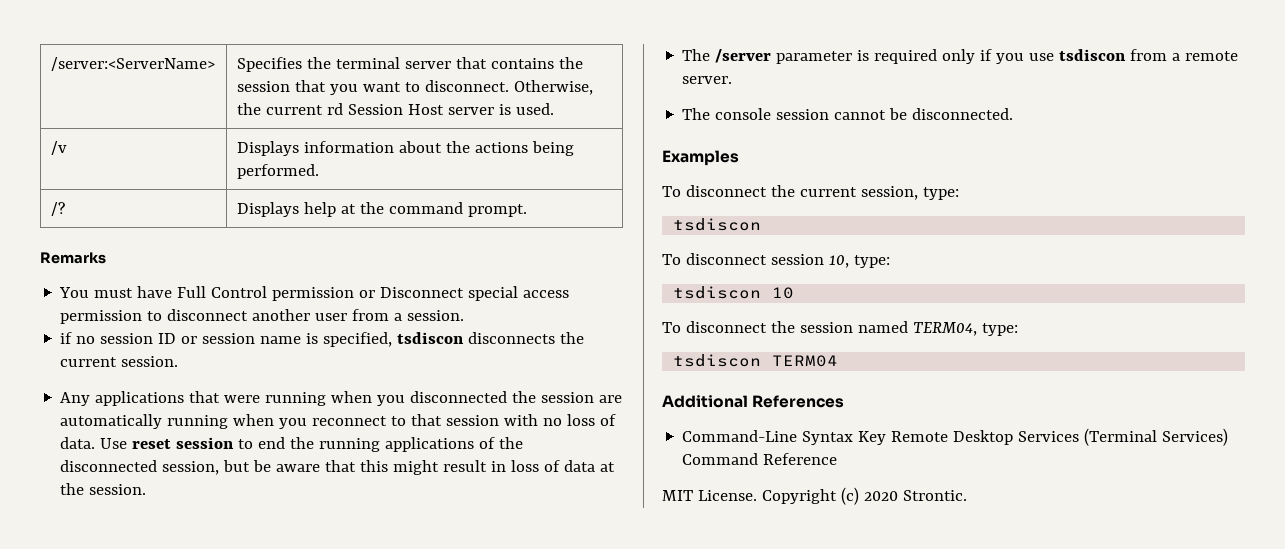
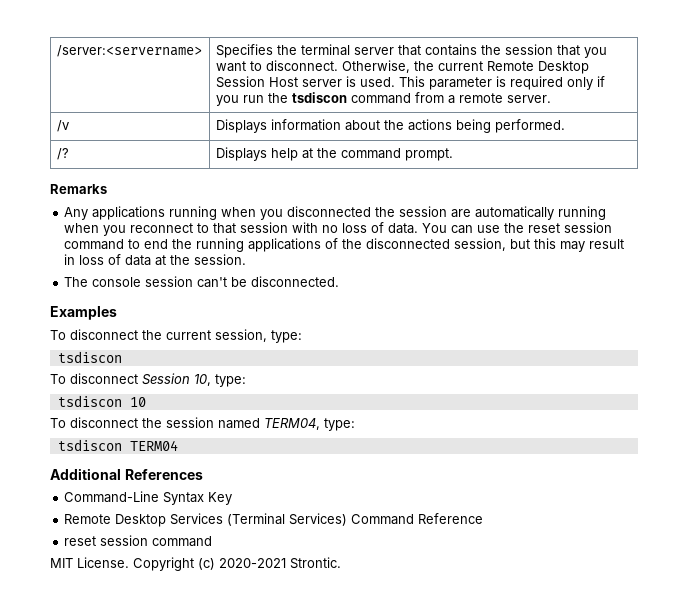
[50,57,215,71] /server:<ServerName> -> [56,45,202,57] /server:<servername>
[326,103,343,115] rd -> [486,61,589,74] Remote Desktop
(554, 109) none -> [398,76,605,90] [215,92,551,106] This parameter is required only if you run the tsdiscon command from a remote server.
[59,286,570,301] [60,309,465,324] [60,332,585,347] [60,356,179,367] // You must have Full Control permission or Disconnect special access permission to disconnect another user from a session. // if no session ID or session name is specified, tsdiscon disconnects the current session. -> (107, 189) none
[189,391,261,403] that were -> (166, 213) none
[100,437,235,449] Use reset session -> [422,222,613,234] [64,239,125,250] You can use the reset session command
[253,460,440,475] be aware that this might -> [534,238,586,252] this may
[682,49,1239,64] [682,76,733,84] // The /server parameter is required only if you use tsdiscon from a remote server. -> (247, 259) none
[834,110,887,120] cannot -> [197,277,228,288] can't
[770,254,824,265] session -> [142,373,190,385] Session
(887, 438) none -> (233, 498) //
(838, 459) none -> [64,535,213,547] // reset session command
[863,491,898,501] 2020 -> [219,558,286,568] 2020-2021

